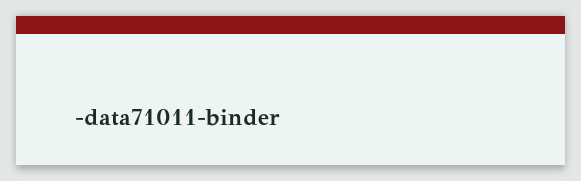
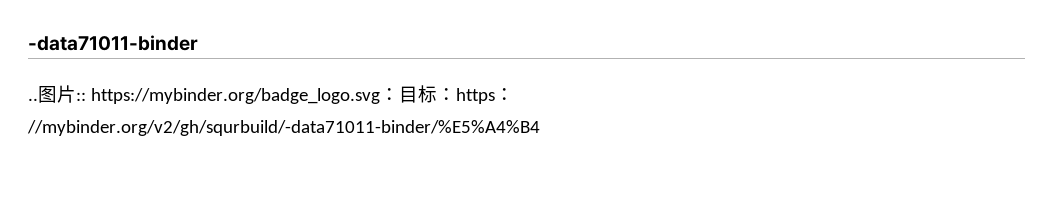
(280, 117) none -> [28,85,514,104] [27,120,540,136] // ..图片:: https://mybinder.org/badge_logo.svg：目标：https：//mybinder.org/v2/gh/squrbuild/-data71011-binder/%E5%A4%B4

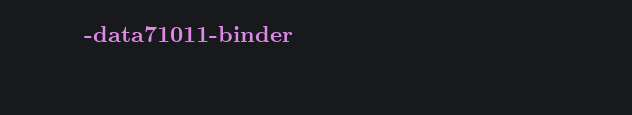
[28,85,514,104] [27,120,540,136] // ..图片:: https://mybinder.org/badge_logo.svg：目标：https：//mybinder.org/v2/gh/squrbuild/-data71011-binder/%E5%A4%B4 -> (293, 34) none

